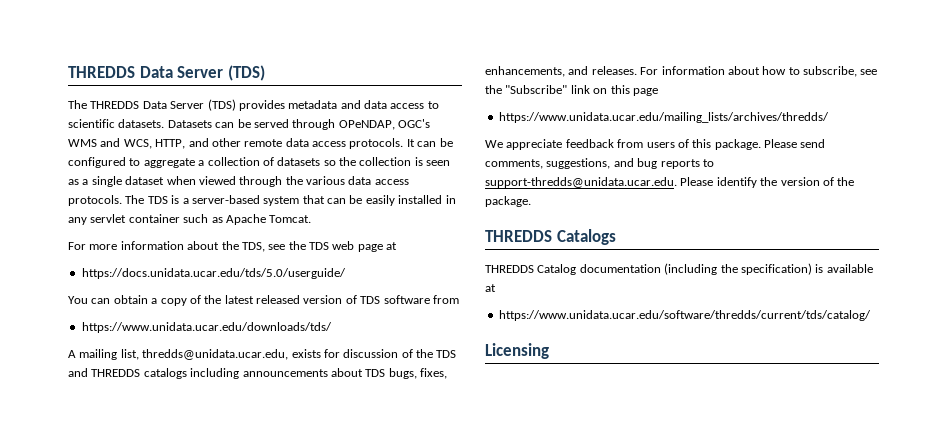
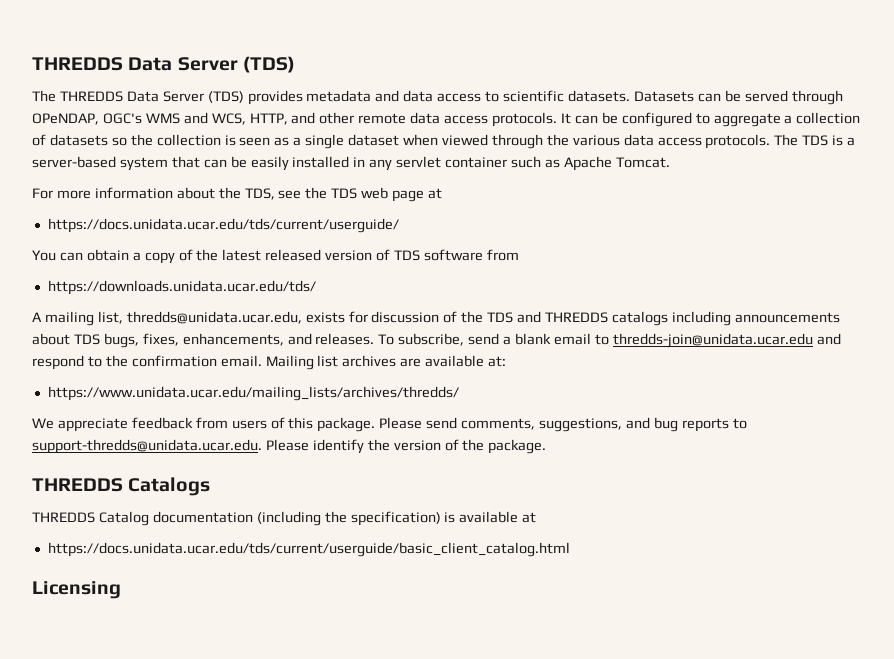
[81,268,346,279] https://docs.unidata.ucar.edu/tds/5.0/userguide/ -> [47,218,399,233] https://docs.unidata.ucar.edu/tds/current/userguide/
[81,322,332,333] https://www.unidata.ucar.edu/downloads/tds/ -> [47,280,316,295] https://downloads.unidata.ucar.edu/tds/
[640,66,878,77] [485,85,658,96] For information about how to subscribe, see the "Subscribe" link on this page -> [378,333,841,348] [32,355,507,370] To subscribe, send a blank email to thredds-join@unidata.ucar.edu and respond to the confirmation email. Mailing list archives are available at:
[498,310,871,321] https://www.unidata.ucar.edu/software/thredds/current/tds/catalog/ -> [47,542,570,557] https://docs.unidata.ucar.edu/tds/current/userguide/basic_client_catalog.html

